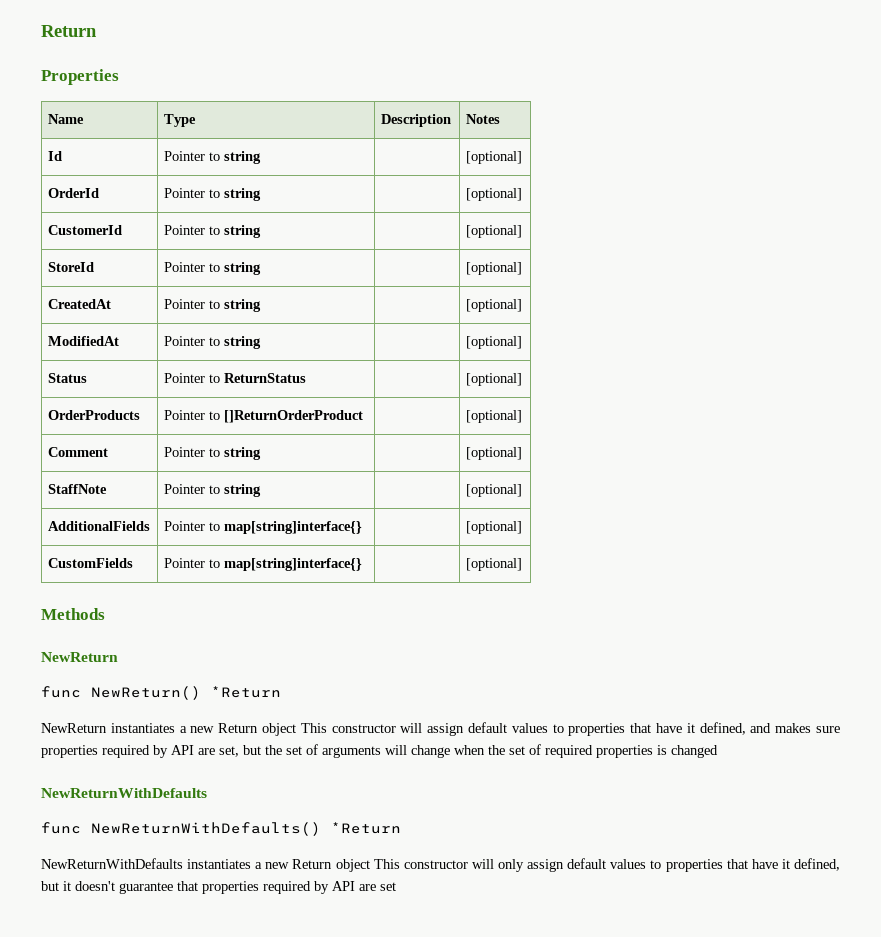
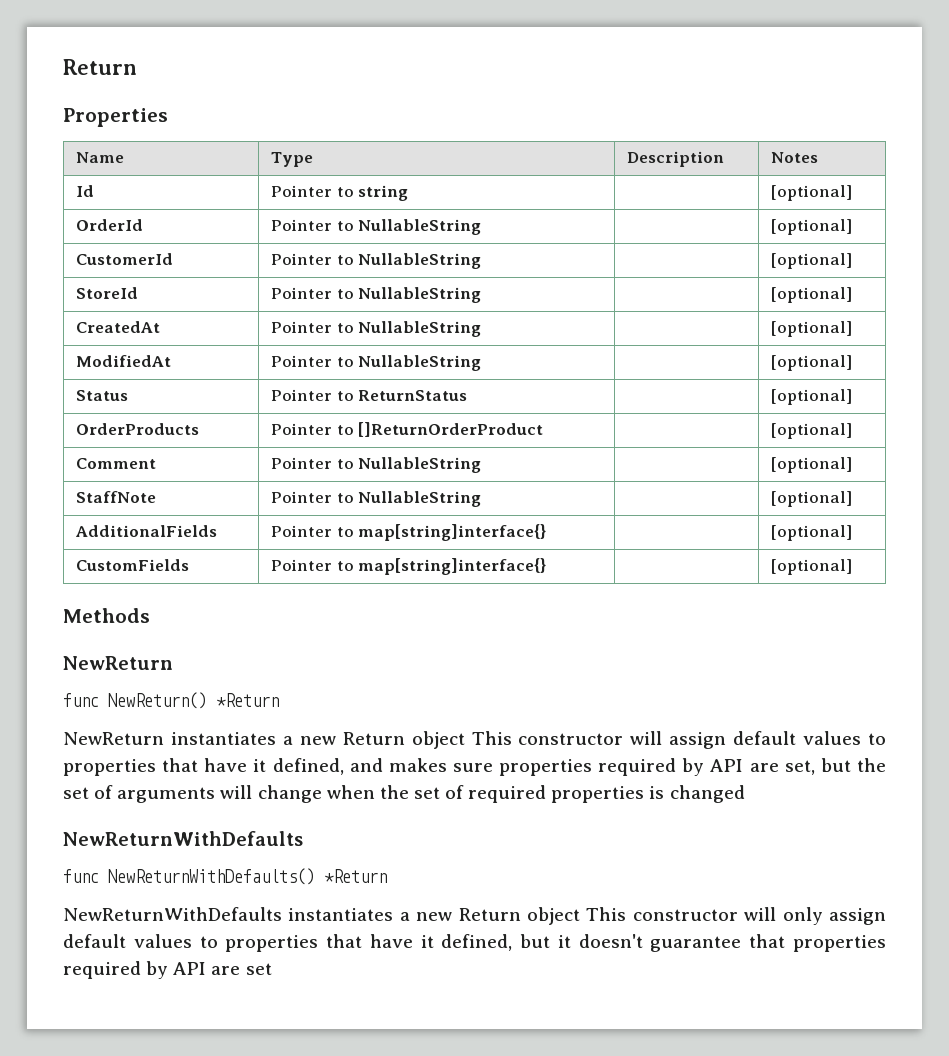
[223,188,261,201] string -> [358,219,482,235] NullableString
[223,225,261,238] string -> [358,253,482,269] NullableString
[223,262,261,275] string -> [358,287,482,303] NullableString
[223,299,261,312] string -> [358,321,482,337] NullableString
[223,336,261,349] string -> [358,355,482,371] NullableString
[223,447,261,460] string -> [358,457,482,473] NullableString
[223,484,261,497] string -> [358,491,482,507] NullableString

